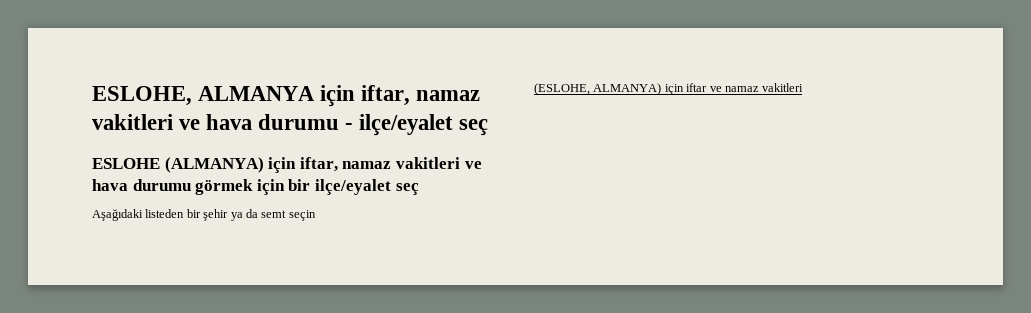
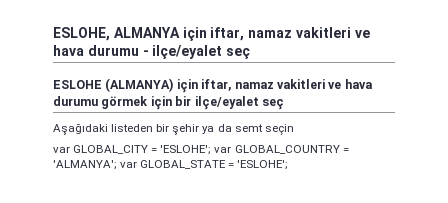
[534,83,804,95] (ESLOHE, ALMANYA) için iftar ve namaz vakitleri -> [53,145,349,155] [53,160,289,170] var GLOBAL_CITY = 'ESLOHE'; var GLOBAL_COUNTRY = 'ALMANYA'; var GLOBAL_STATE = 'ESLOHE';

